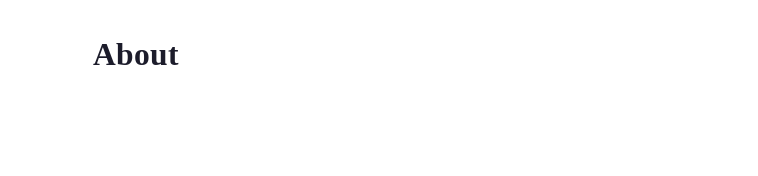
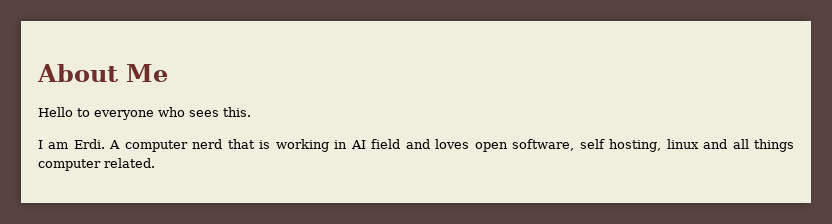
(179, 54) none -> [126,64,168,82] [38,107,251,120] [38,139,795,152] [38,158,155,171] Me // Hello to everyone who sees this. // I am Erdi. A computer nerd that is working in AI field and loves open software, self hosting, linux and all things computer related.

